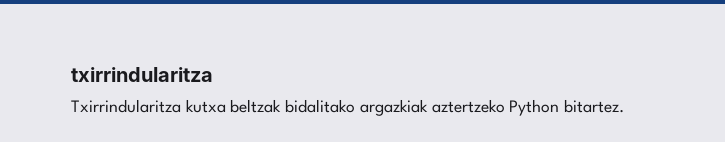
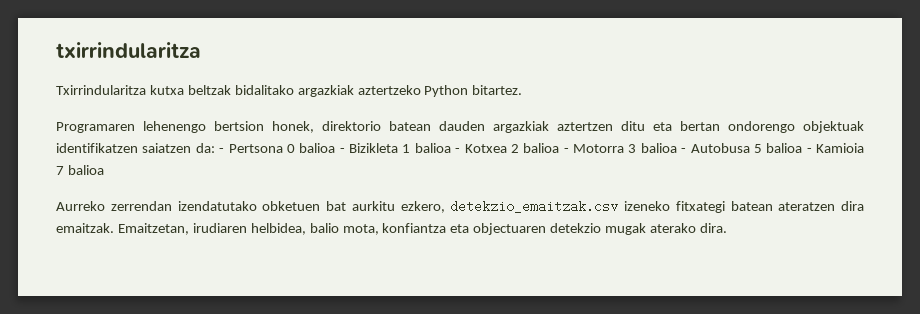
(625, 106) none -> [56,121,864,133] [56,143,864,153] [56,165,104,175] [56,200,864,213] [56,223,727,235] // Programaren lehenengo bertsion honek, direktorio batean dauden argazkiak aztertzen ditu eta bertan ondorengo objektuak identifikatzen saiatzen da: - Pertsona 0 balioa - Bizikleta 1 balioa - Kotxea 2 balioa - Motorra 3 balioa - Autobusa 5 balioa - Kamioia 7 balioa // Aurreko zerrendan izendatutako obketuen bat aurkitu ezkero, detekzio_emaitzak.csv izeneko fitxategi batean ateratzen dira emaitzak. Emaitzetan, irudiaren helbidea, balio mota, konfiantza eta objectuaren detekzio mugak aterako dira.

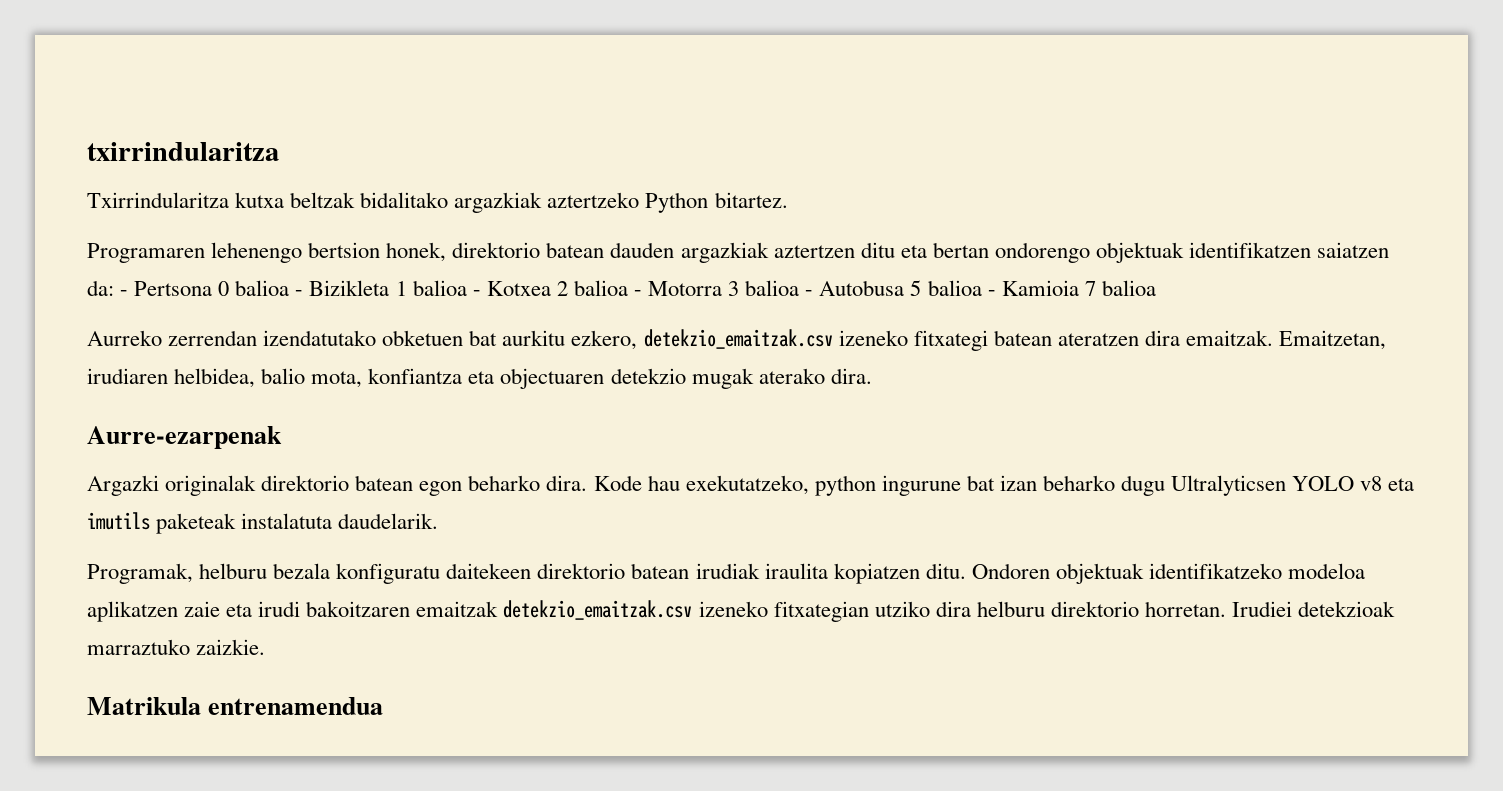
(727, 228) none -> [87,426,282,449] [87,475,1415,496] [87,512,439,534] [87,563,1366,584] [87,600,1396,622] [87,639,266,655] [87,697,384,715] // Aurre-ezarpenak // Argazki originalak direktorio batean egon beharko dira. Kode hau exekutatzeko, python ingurune bat izan beharko dugu Ultralyticsen YOLO v8 eta imutils paketeak instalatuta daudelarik. // Programak, helburu bezala konfiguratu daitekeen direktorio batean irudiak iraulita kopiatzen ditu. Ondoren objektuak identifikatzeko modeloa aplikatzen zaie eta irudi bakoitzaren emaitzak detekzio_emaitzak.csv izeneko fitxategian utziko dira helburu direktorio horretan. Irudiei detekzioak marraztuko zaizkie. // Matrikula entrenamendua

